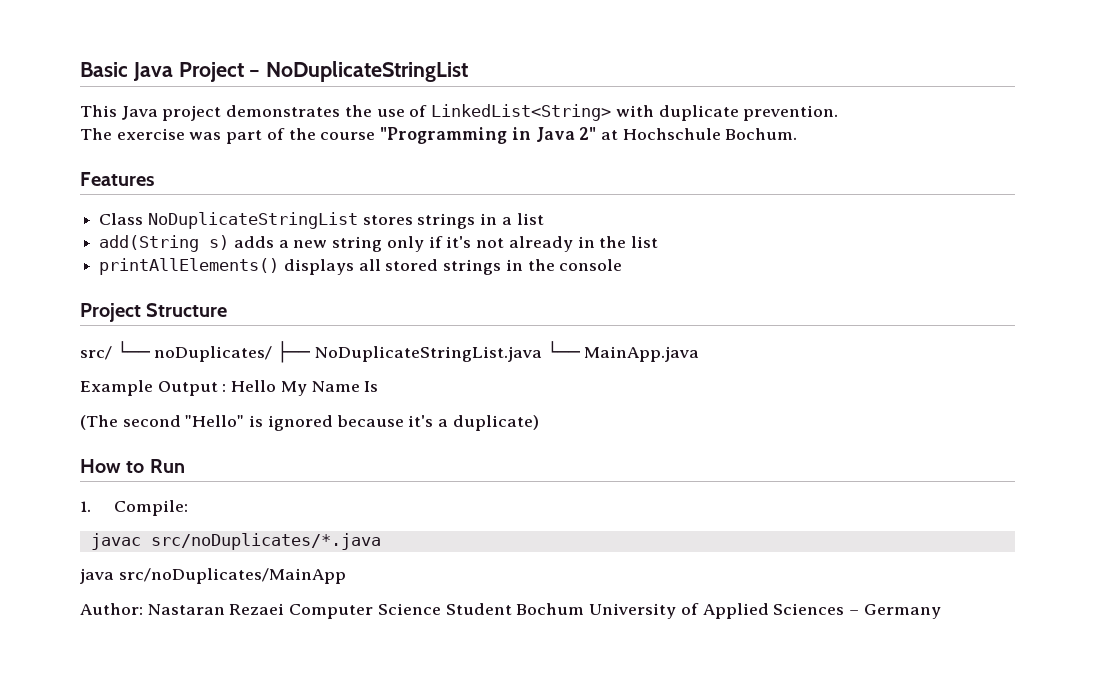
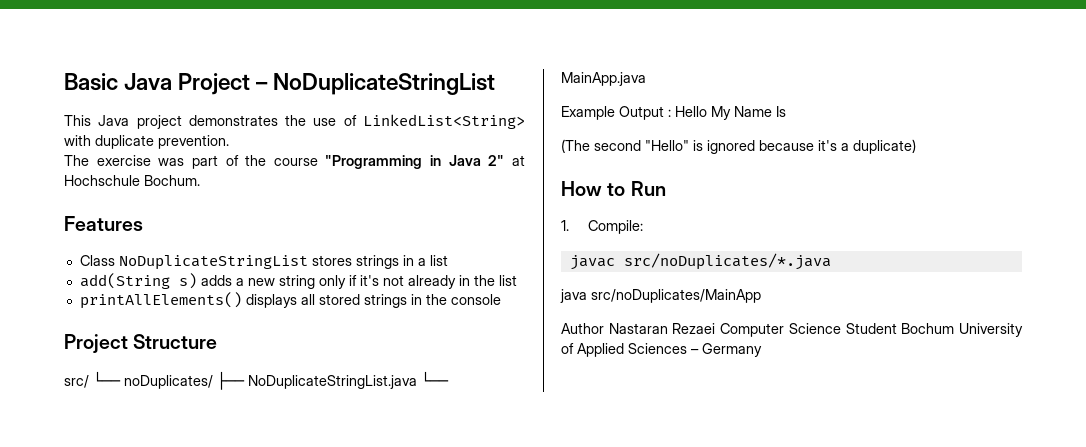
[80,603,143,615] Author: -> [561,323,604,334] Author

